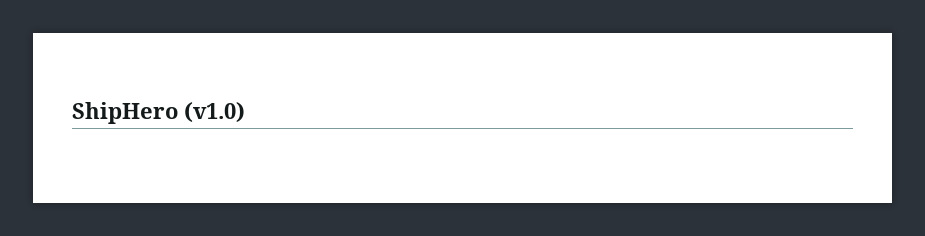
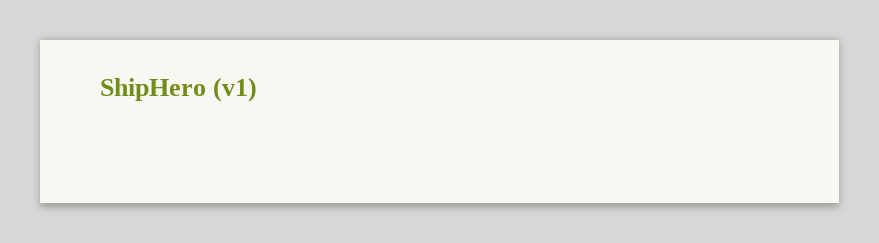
[184,102,245,123] (v1.0) -> [213,77,258,102] (v1)

